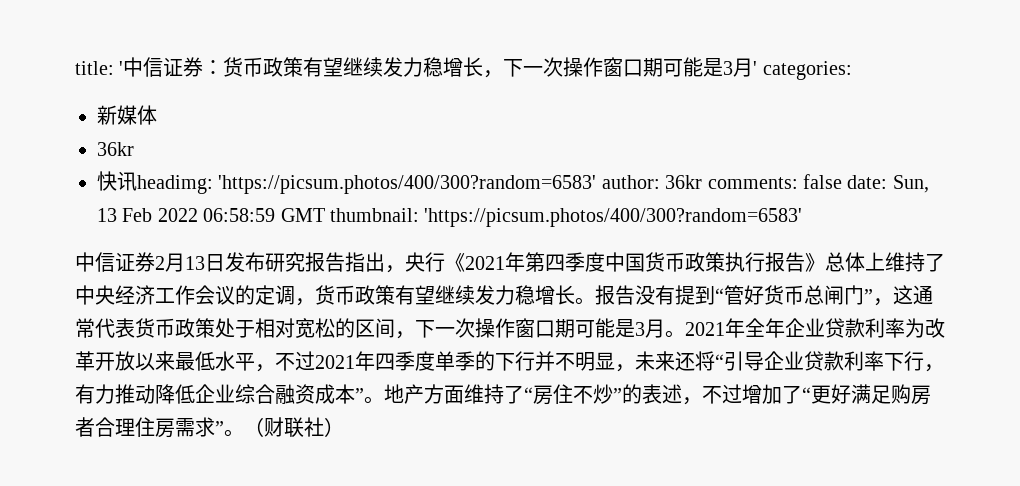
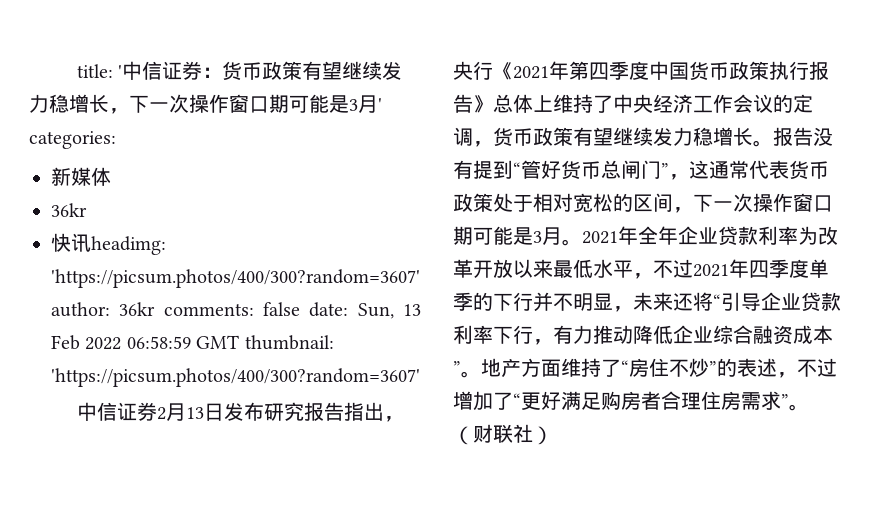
[218,175,597,194] 'https://picsum.photos/400/300?random=6583' -> [51,269,420,288] 'https://picsum.photos/400/300?random=3607'
[424,208,803,227] 'https://picsum.photos/400/300?random=6583' -> [51,368,420,387] 'https://picsum.photos/400/300?random=3607'

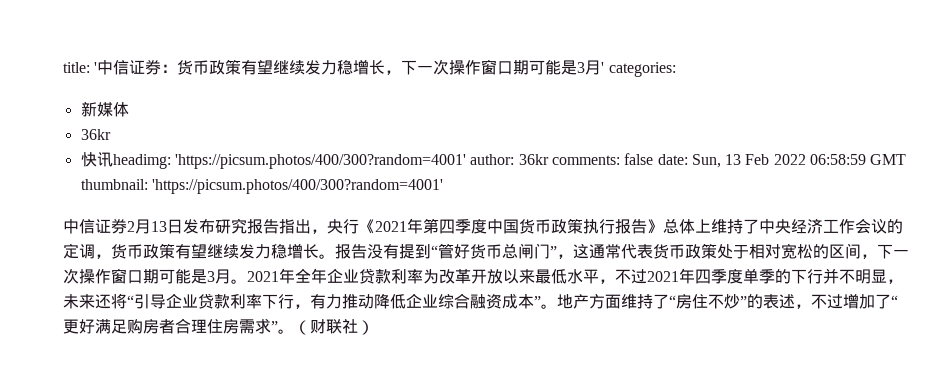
[51,269,420,288] 'https://picsum.photos/400/300?random=3607' -> [174,154,466,169] 'https://picsum.photos/400/300?random=4001'
[51,368,420,387] 'https://picsum.photos/400/300?random=3607' -> [151,179,443,194] 'https://picsum.photos/400/300?random=4001'

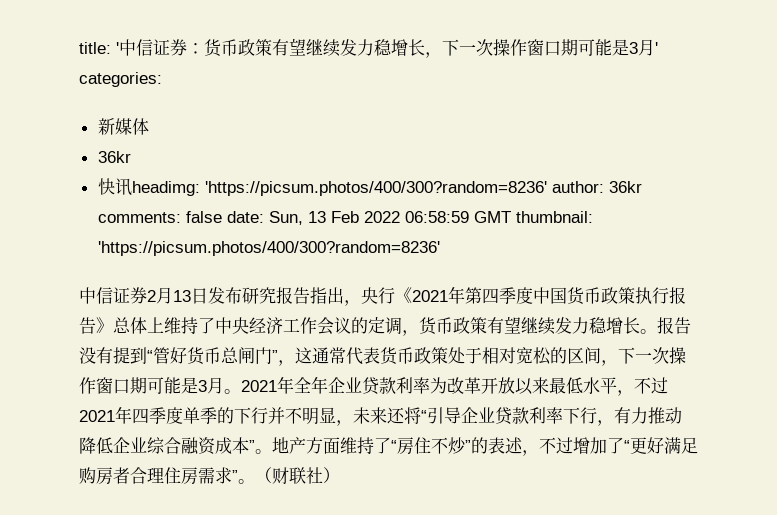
[174,154,466,169] 'https://picsum.photos/400/300?random=4001' -> [204,181,547,196] 'https://picsum.photos/400/300?random=8236'
[151,179,443,194] 'https://picsum.photos/400/300?random=4001' -> [97,241,440,256] 'https://picsum.photos/400/300?random=8236'

